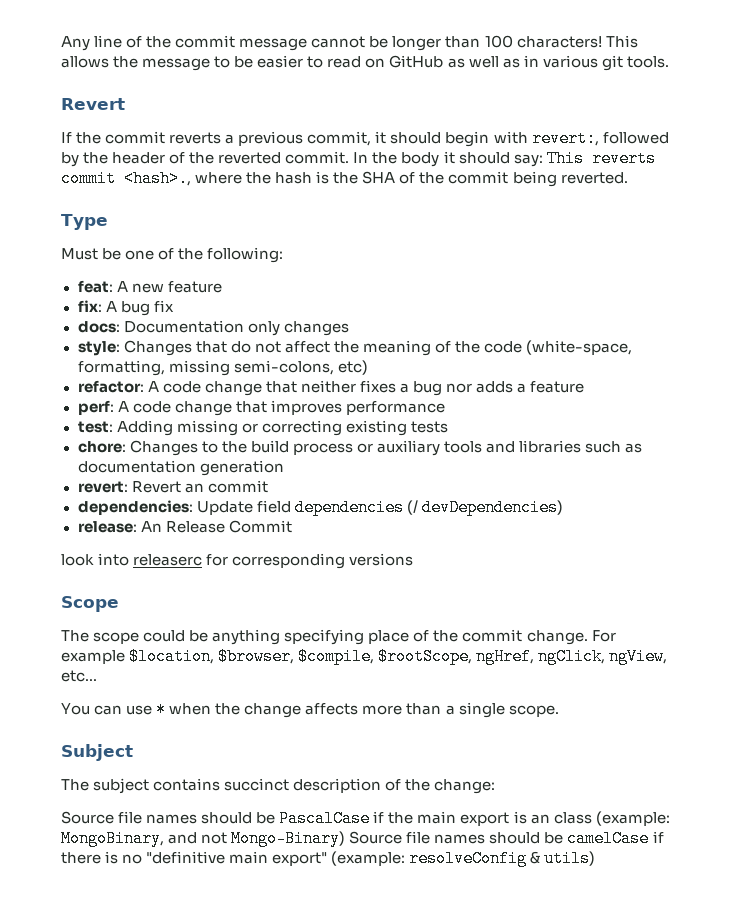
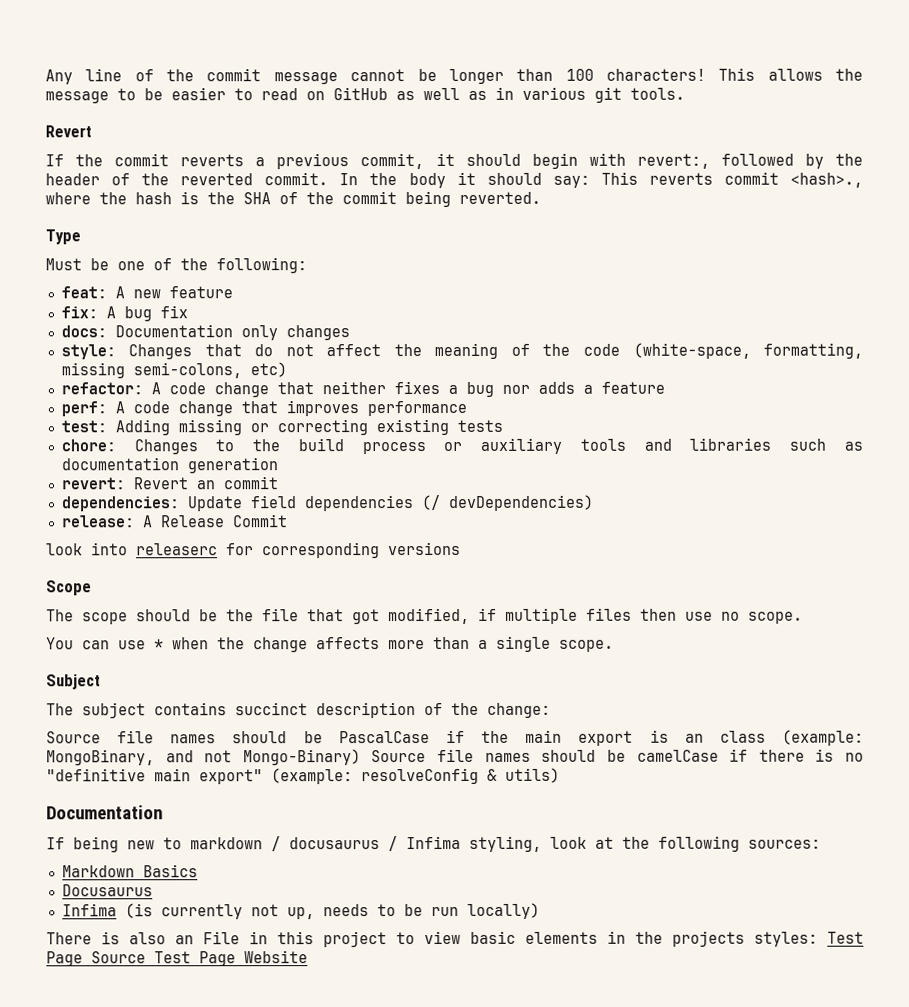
[140,521,162,532] An -> [142,515,153,528] A
[143,629,616,645] [61,648,668,665] [61,670,97,682] could be anything specifying place of the commit change. For example $location, $browser, $compile, $rootScope, ngHref, ngClick, ngView, etc... -> [136,607,803,625] should be the file that got modified, if multiple files then use no scope.
(596, 858) none -> [46,805,163,820] [46,835,821,853] [61,864,198,878] [61,884,153,897] [61,902,540,920] [46,930,864,948] [46,950,308,967] // Documentation // If being new to markdown / docusaurus / Infima styling, look at the following sources: // Markdown Basics // Docusaurus // Infima (is currently not up, needs to be run locally) // There is also an File in this project to view basic elements in the projects styles: Test Page Source Test Page Website

